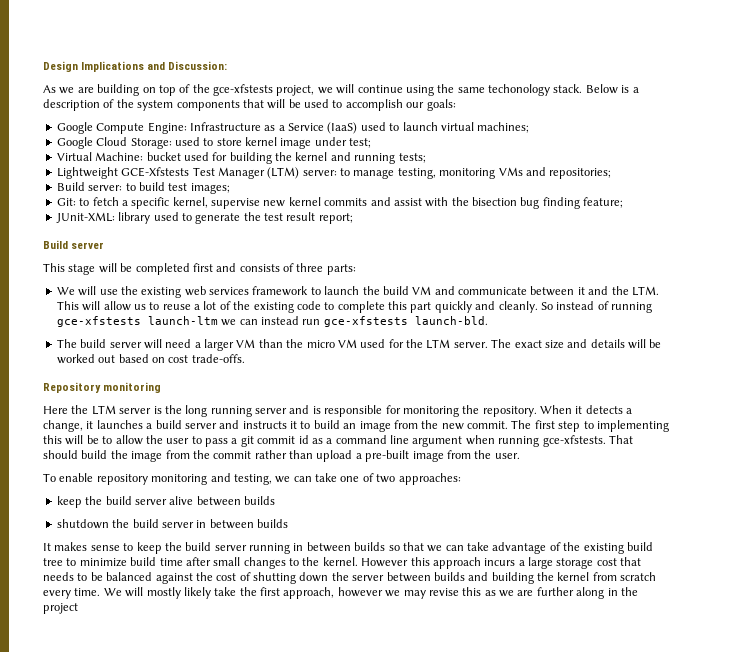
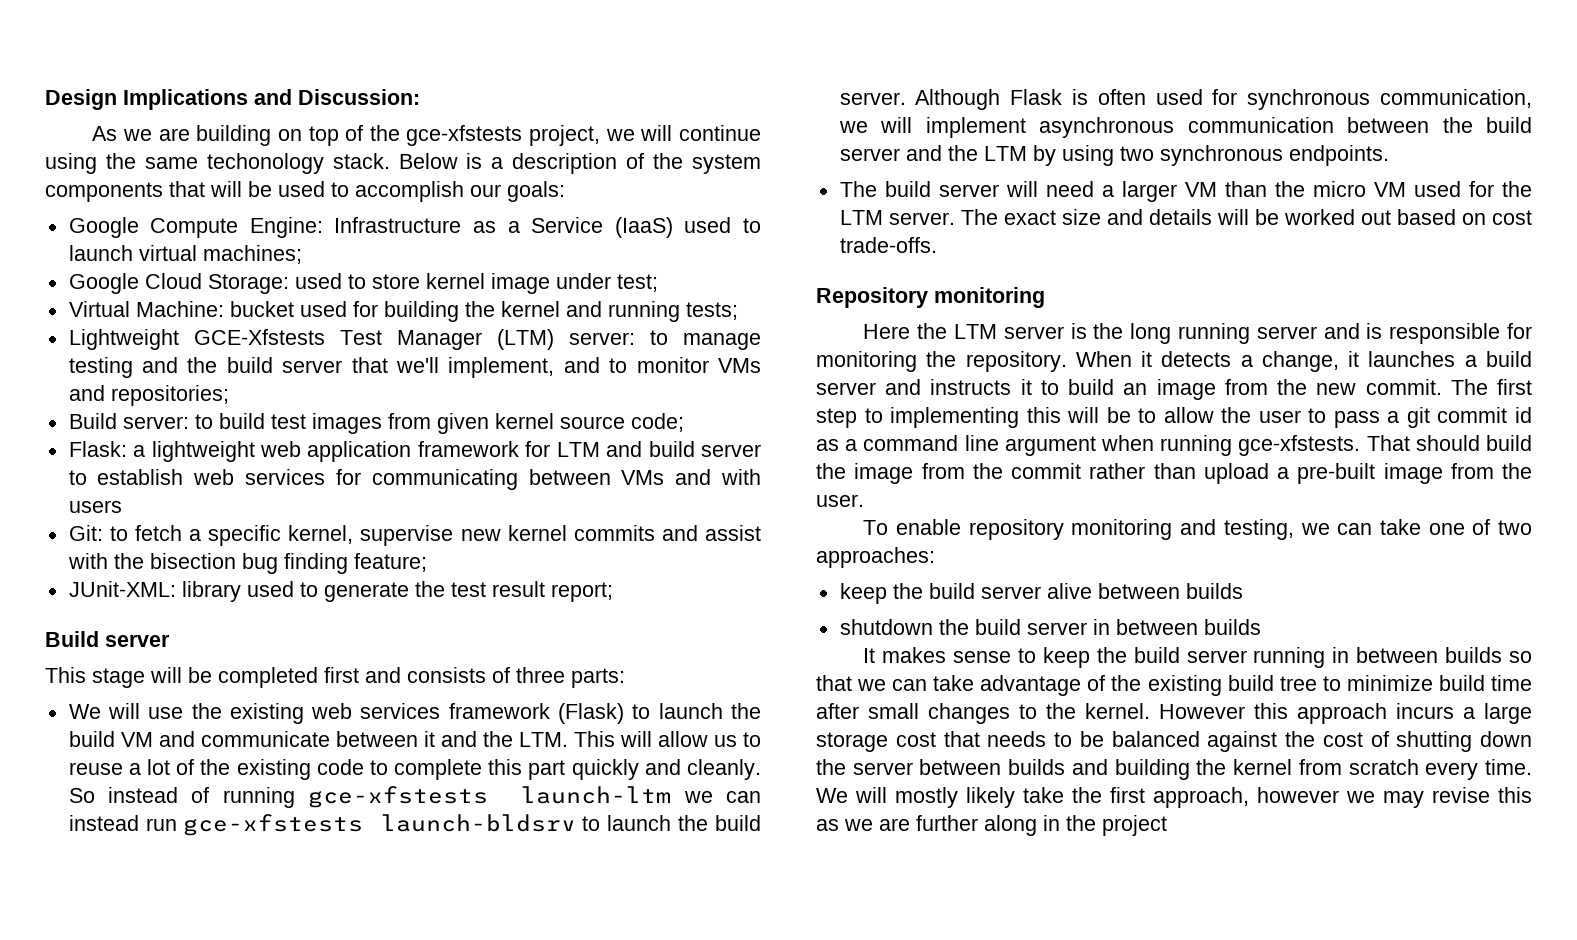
[397,168,496,179] testing, monitoring -> [68,357,709,378] testing and the build server that we'll implement, and to monitor
[190,183,230,194] images; -> [311,413,684,434] [68,441,761,462] [68,469,762,490] [68,500,122,513] images from given kernel source code; // Flask: a lightweight web application framework for LTM and build server to establish web services for communicating between VMs and with users
(309, 291) none -> [558,703,625,724] (Flask)
[414,316,488,325] launch-bld. -> [380,814,761,832] [839,89,1532,110] [838,117,1532,138] [839,145,1389,166] launch-bldsrv to launch the build server. Although Flask is often used for synchronous communication, we will implement asynchronous communication between the build server and the LTM by using two synchronous endpoints.

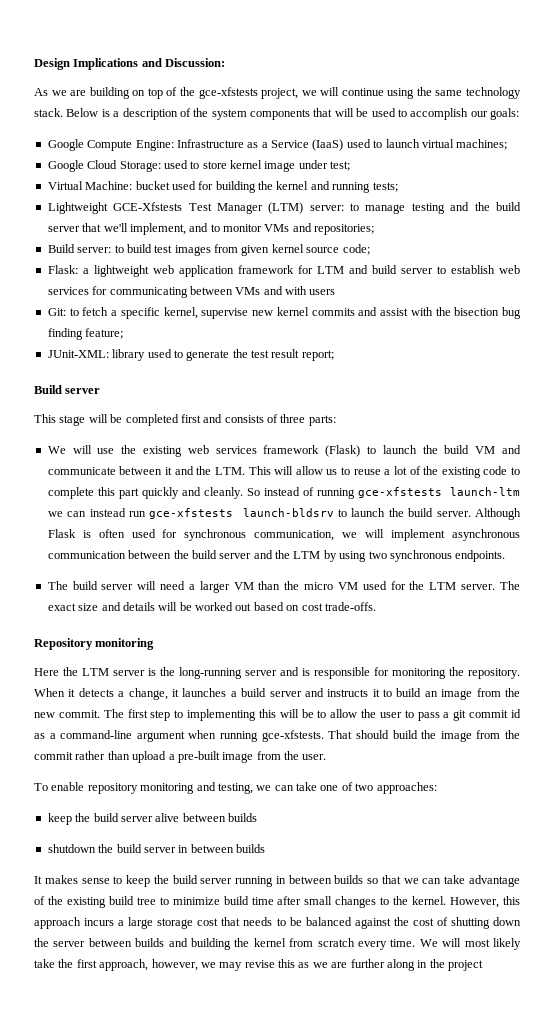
[206,153,324,174] techonology -> [466,87,521,99] technology
[1130,323,1250,344] long running -> [179,667,242,679] long-running
[863,435,999,451] command line -> [60,730,133,739] command-line
[1159,704,1245,719] However -> [450,897,500,908] However,
[895,787,958,808] mostly -> [464,939,490,947] most
[1257,787,1339,803] however -> [151,959,198,971] however,

